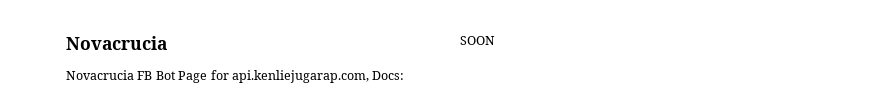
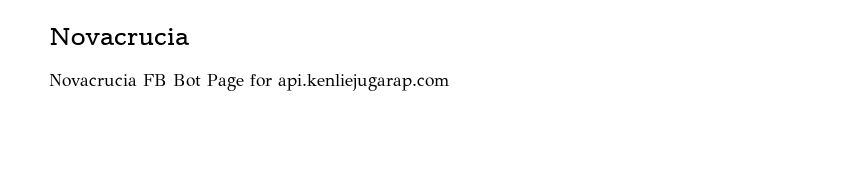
[231,70,405,83] [460,36,495,45] api.kenliejugarap.com, Docs: SOON -> [278,74,449,91] api.kenliejugarap.com

